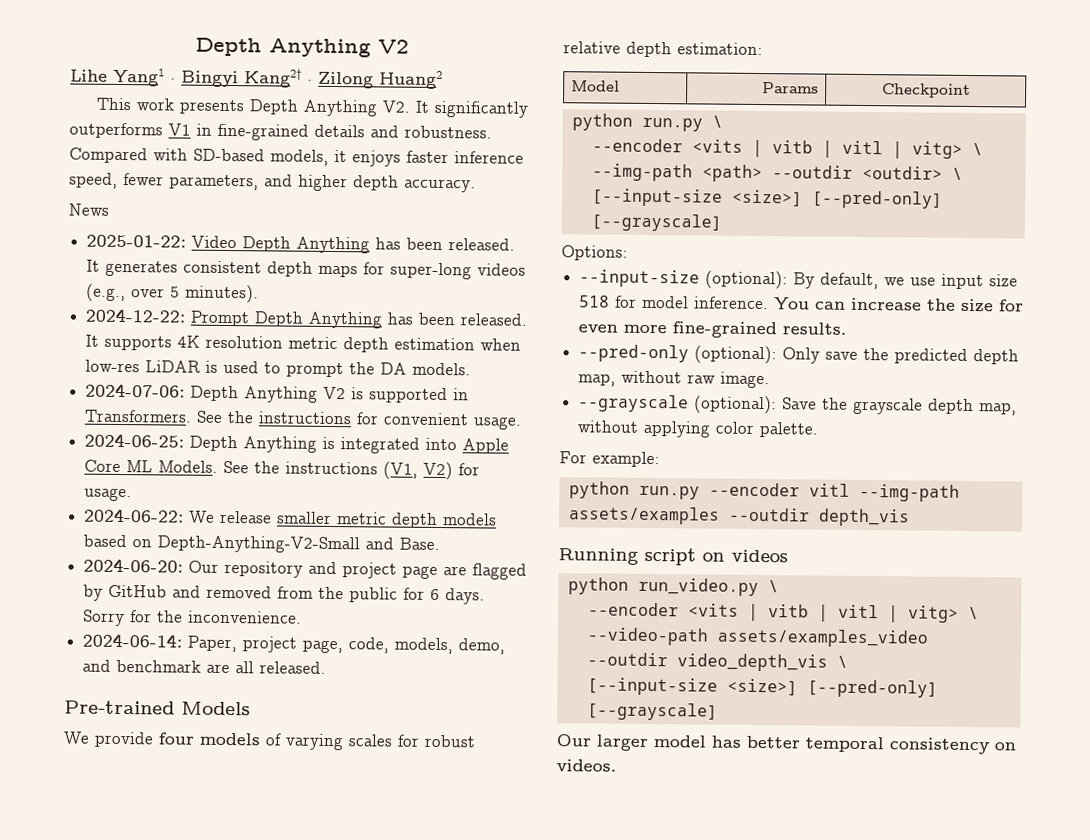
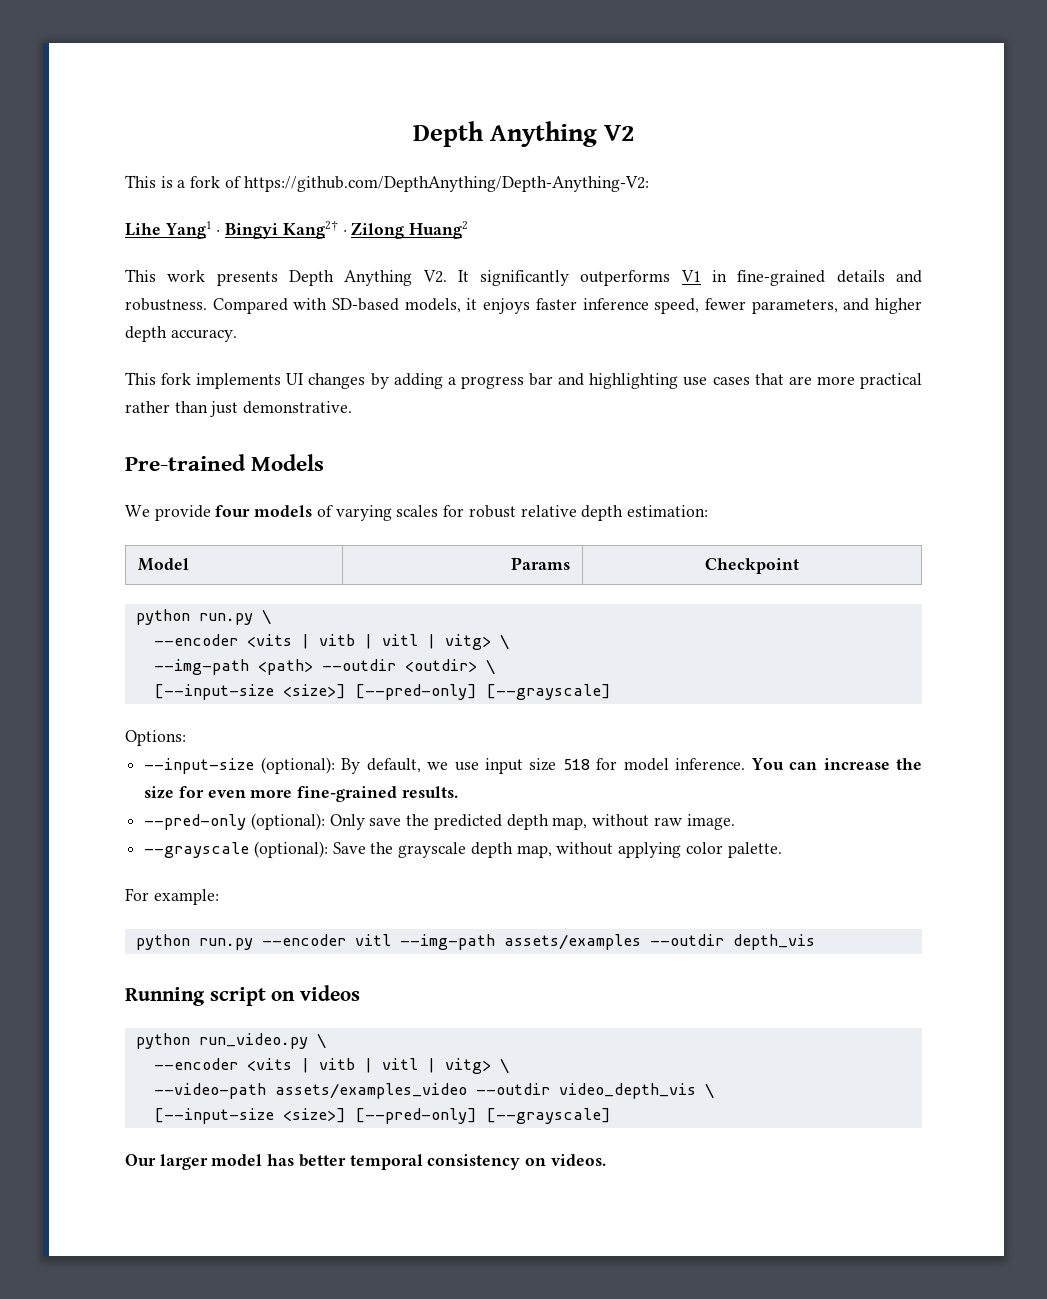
[195,37,409,58] Depth Anything V2 -> [412,121,635,147] [125,175,649,192] Depth Anything V2 // This is a fork of https://github.com/DepthAnything/Depth-Anything-V2:
[68,203,110,216] [86,234,516,254] [86,259,527,280] [86,283,260,304] [85,308,528,329] [85,334,522,353] [85,359,472,378] [85,383,470,404] [84,409,523,430] [84,433,510,454] [84,459,481,481] [84,487,133,502] [84,508,498,528] [83,534,441,554] [83,558,528,580] [83,584,486,605] [83,609,303,627] [82,633,506,655] [82,659,327,674] News // 2025-01-22: Video Depth Anything has been released. It generates consistent depth maps for super-long videos (e.g., over 5 minutes). // 2024-12-22: Prompt Depth Anything has been released. It supports 4K resolution metric depth estimation when low-res LiDAR is used to prompt the DA models. // 2024-07-06: Depth Anything V2 is supported in Transformers. See the instructions for convenient usage. // 2024-06-25: Depth Anything is integrated into Apple Core ML Models. See the instructions (V1, V2) for usage. // 2024-06-22: We release smaller metric depth models based on Depth-Anything-V2-Small and Base. // 2024-06-20: Our repository and project page are flagged by GitHub and removed from the public for 6 days. Sorry for the inconvenience. // 2024-06-14: Paper, project page, code, models, demo, and benchmark are all released. -> [125,372,923,389] [125,401,353,417] This fork implements UI changes by adding a progress bar and highlighting use cases that are more practical rather than just demonstrative.

